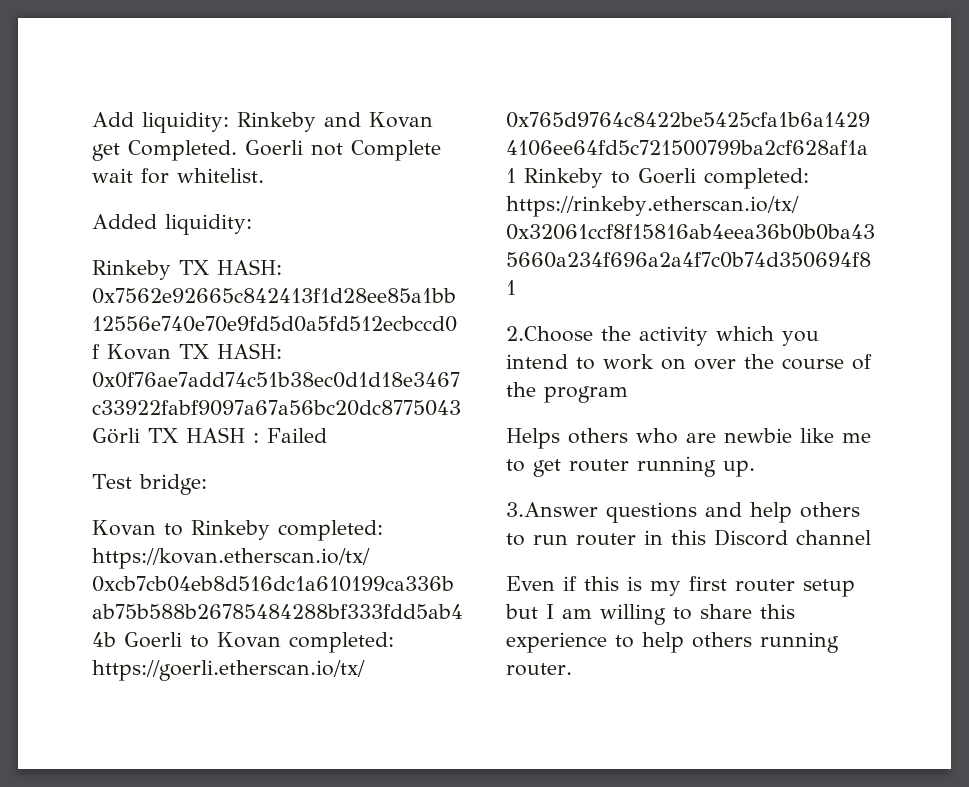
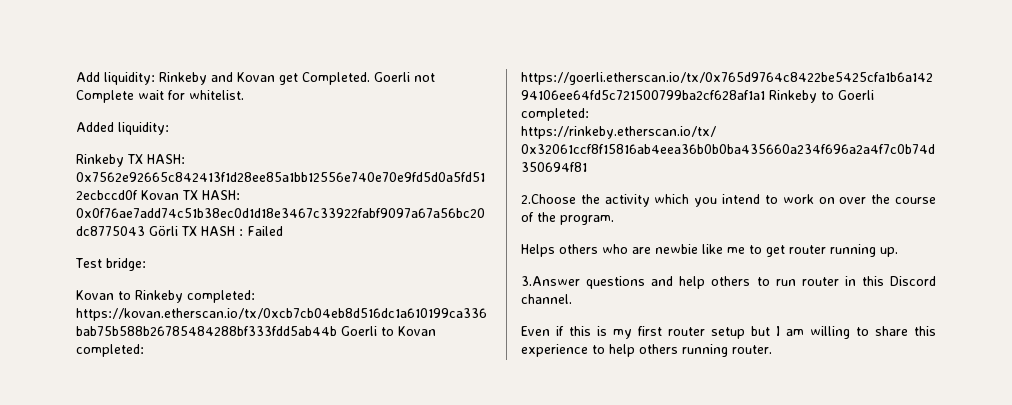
[544,386,628,403] program -> [560,215,614,225] program.
[796,530,871,545] channel -> [521,294,572,304] channel.

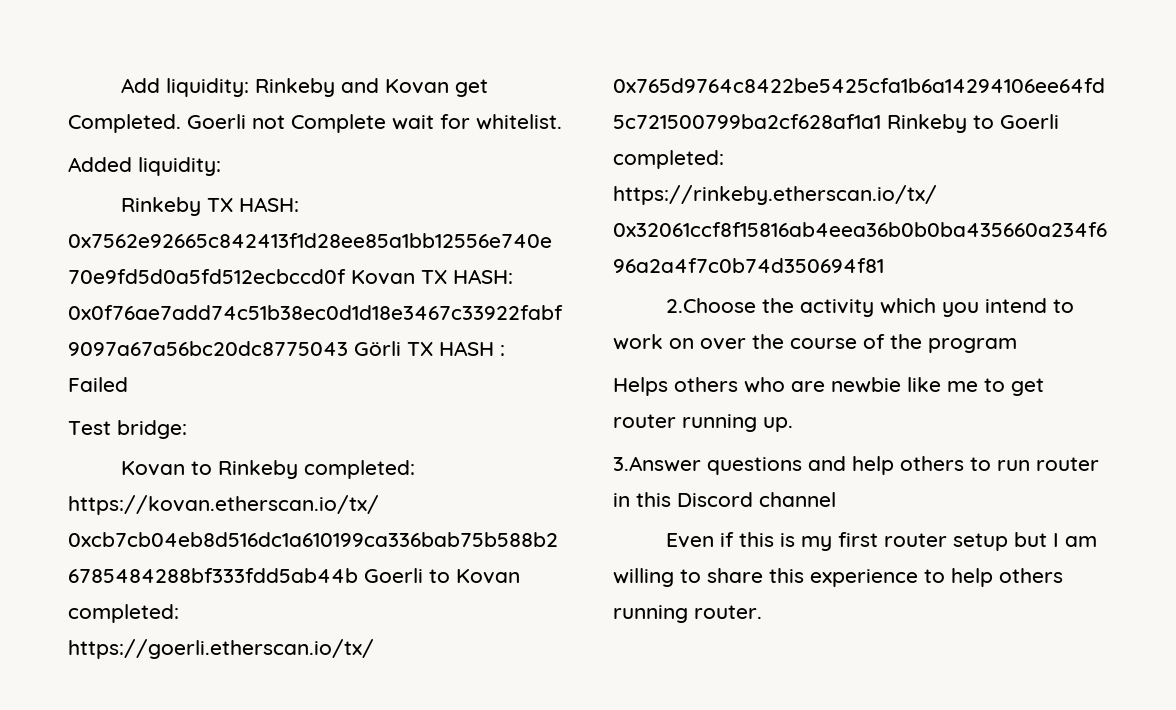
[560,215,614,225] program. -> [928,338,1017,353] program
[521,294,572,304] channel. -> [759,492,836,507] channel

